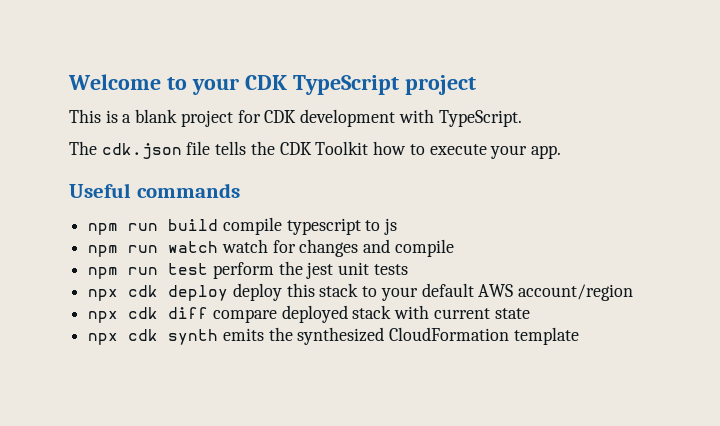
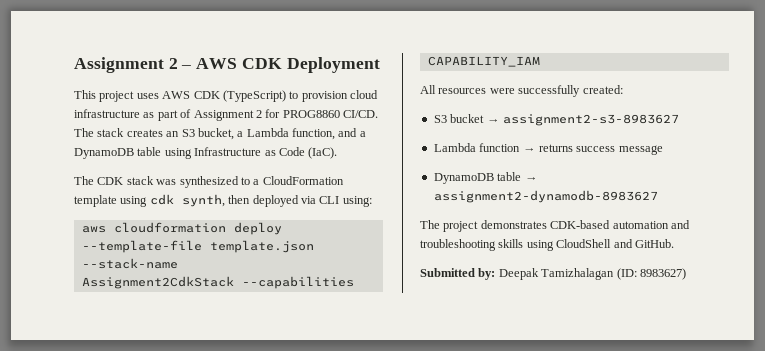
[68,74,476,95] [69,109,522,127] [69,141,561,159] [69,183,240,198] [88,217,398,235] [88,239,454,257] [88,261,408,279] [88,283,634,301] [88,305,530,323] [88,327,579,345] Welcome to your CDK TypeScript project // This is a blank project for CDK development with TypeScript. // The cdk.json file tells the CDK Toolkit how to execute your app. // Useful commands // npm run build compile typescript to js // npm run watch watch for changes and compile // npm run test perform the jest unit tests // npx cdk deploy deploy this stack to your default AWS account/region // npx cdk diff compare deployed stack with current state // npx cdk synth emits the synthesized CloudFormation template -> [74,57,380,73] [74,90,378,102] [74,109,378,121] [74,128,366,140] [74,147,338,159] [74,176,344,188] [74,194,372,207] [81,222,282,235] [81,240,314,253] [81,258,178,269] [81,276,354,289] [427,56,540,67] [420,85,623,97] [433,114,679,126] [433,143,663,155] [433,172,538,184] [433,190,658,203] [420,220,690,232] [420,239,674,251] [420,268,686,280] Assignment 2 – AWS CDK Deployment // This project uses AWS CDK (TypeScript) to provision cloud infrastructure as part of Assignment 2 for PROG8860 CI/CD. The stack creates an S3 bucket, a Lambda function, and a DynamoDB table using Infrastructure as Code (IaC). // The CDK stack was synthesized to a CloudFormation template using cdk synth, then deployed via CLI using: // aws cloudformation deploy --template-file template.json --stack-name // Assignment2CdkStack --capabilities CAPABILITY_IAM // All resources were successfully created: // S3 bucket → assignment2-s3-8983627 // Lambda function → returns success message // DynamoDB table → assignment2-dynamodb-8983627 // The project demonstrates CDK-based automation and troubleshooting skills using CloudShell and GitHub. // Submitted by: Deepak Tamizhalagan (ID: 8983627)

